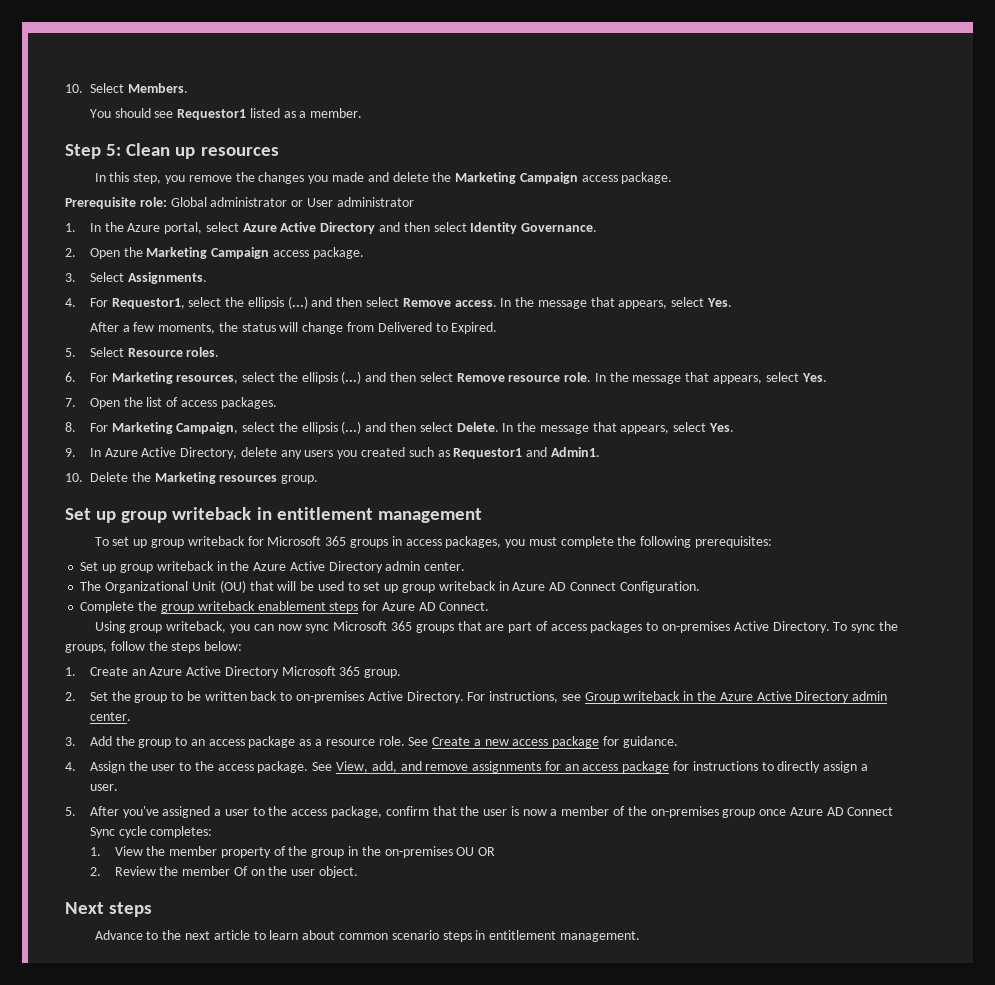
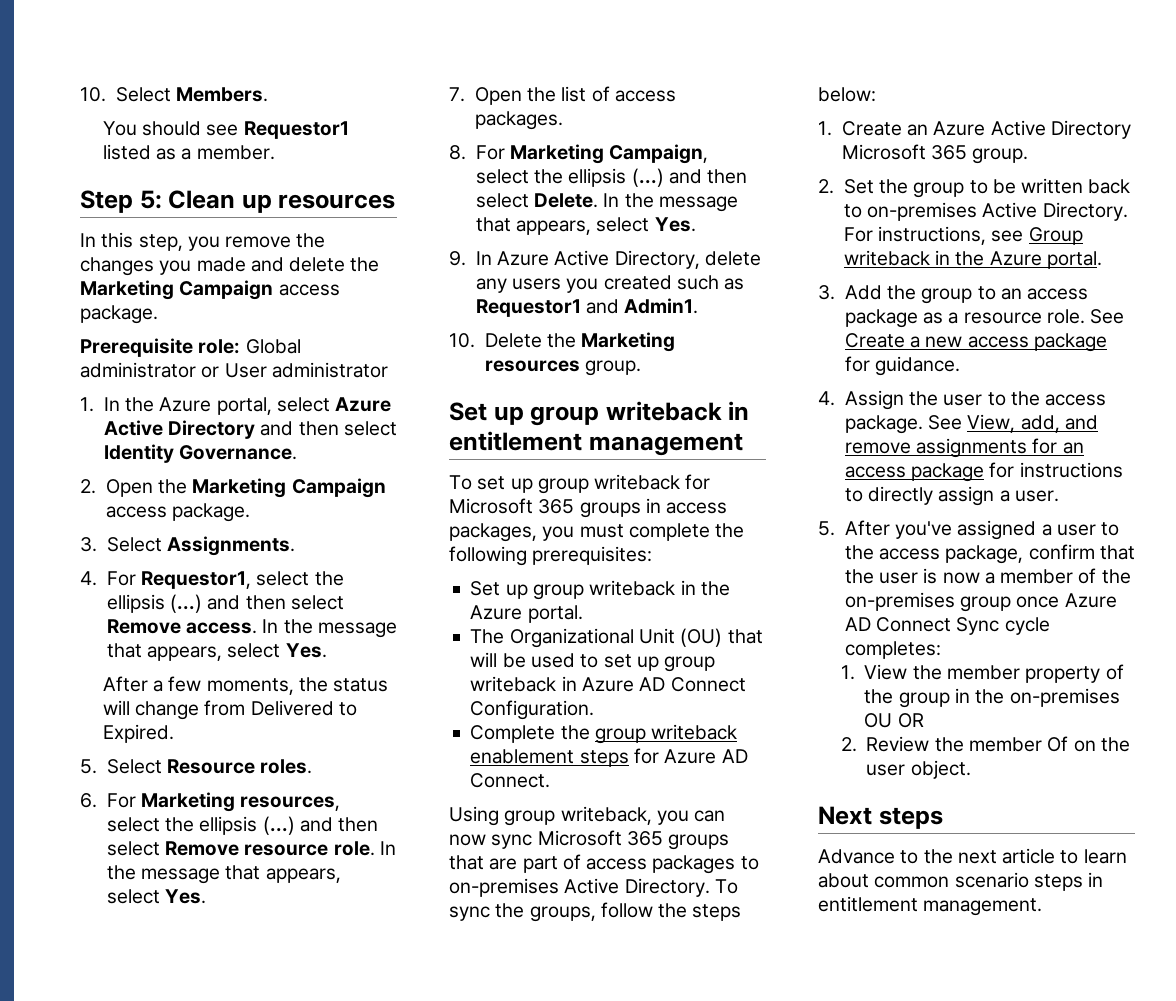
[289,561,466,573] Active Directory admin center. -> [527,605,583,623] portal.
[756,691,888,703] [89,712,131,721] Active Directory admin center. -> [1046,251,1102,269] portal.

